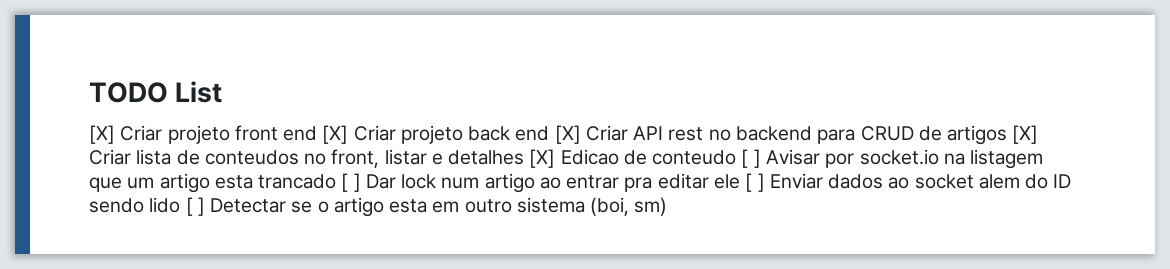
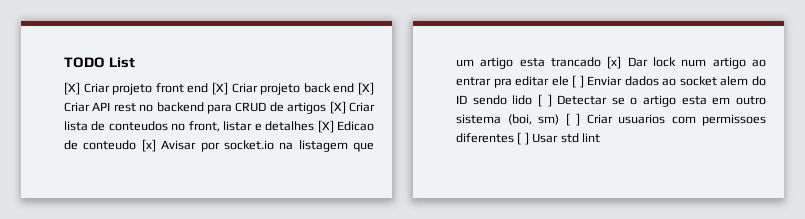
[741,149,761,168] [ ] -> [141,139,156,152] [x]
[341,173,361,192] [ ] -> [607,56,622,69] [x]
(668, 206) none -> [565,113,766,126] [456,132,600,145] [ ] Criar usuarios com permissoes diferentes [ ] Usar std lint

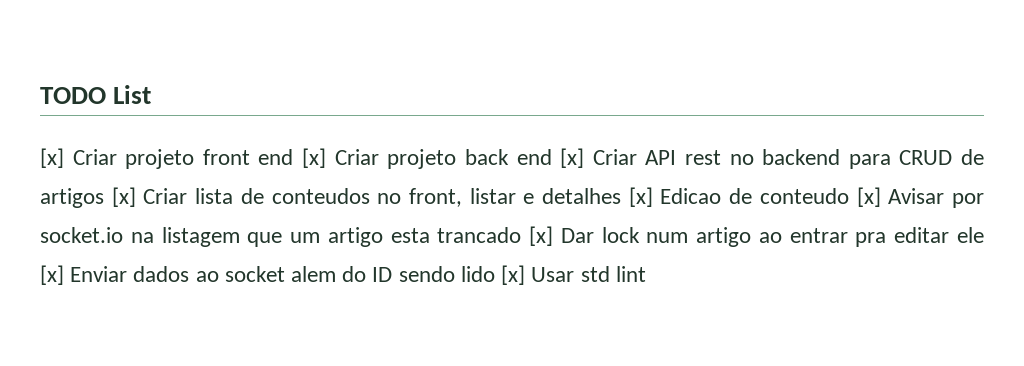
[64,82,80,95] [X] -> [40,148,64,168] [x]
[211,82,228,95] [X] -> [302,148,327,168] [x]
[358,82,374,95] [X] -> [560,148,585,168] [x]
[329,101,346,114] [X] -> [111,187,136,207] [x]
[317,120,334,133] [X] -> [628,187,653,207] [x]
[572,75,584,88] [ ] -> [40,265,64,285] [x]
[537,94,766,107] [456,113,766,126] [456,132,529,145] [ ] Detectar se o artigo esta em outro sistema (boi, sm) [ ] Criar usuarios com permissoes diferentes [ ] -> [501,265,526,285] [x]

